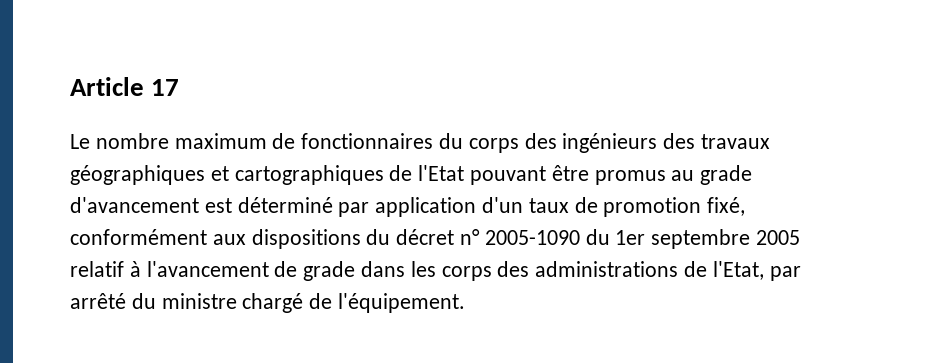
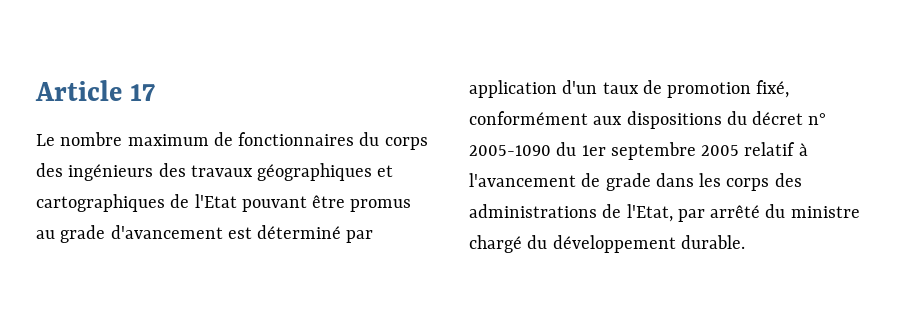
[309,293,466,313] de l'équipement. -> [527,235,745,253] du développement durable.

